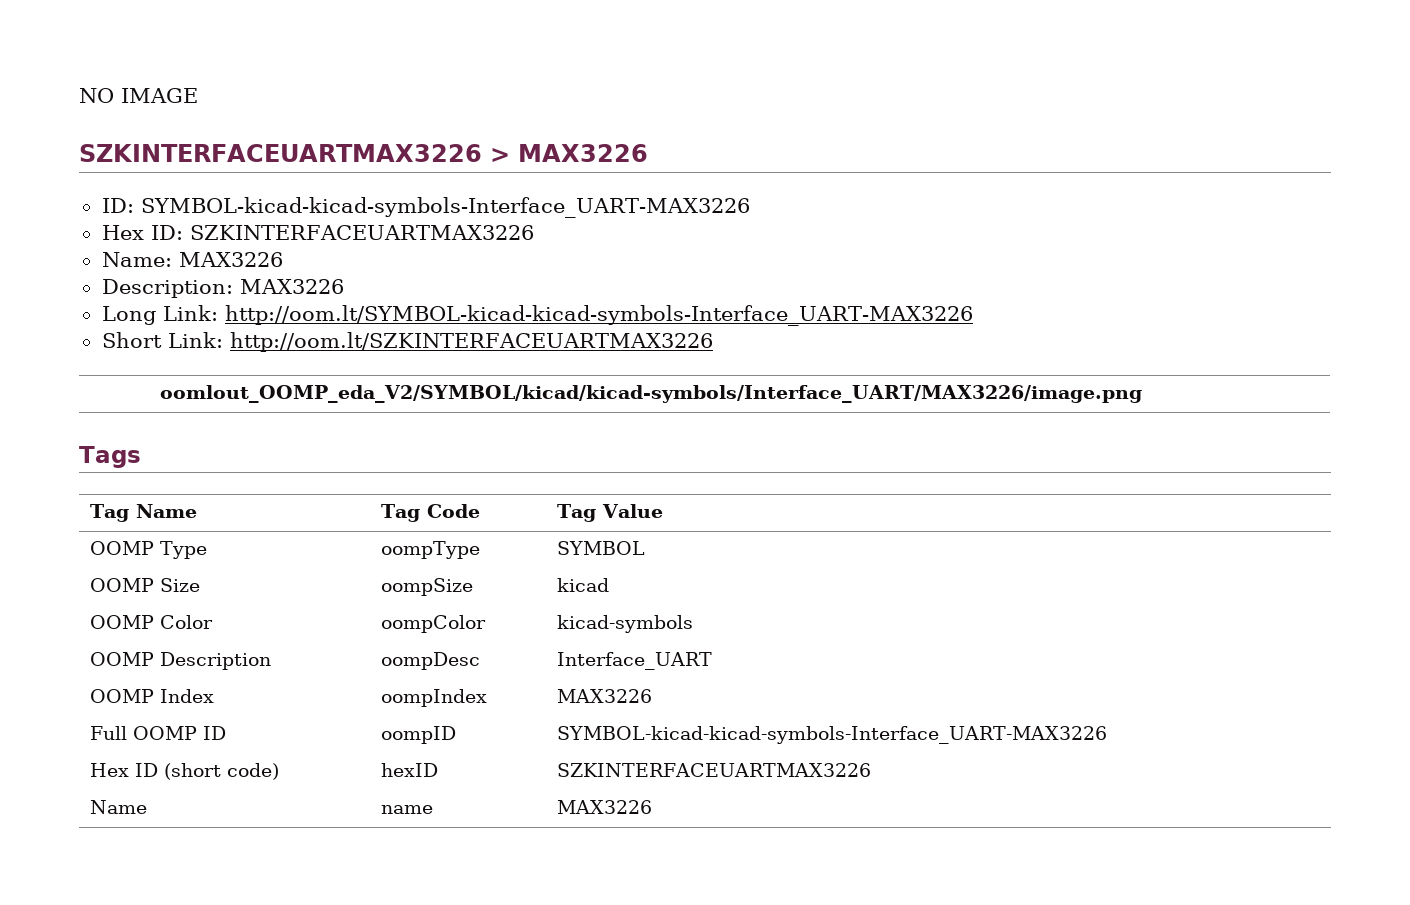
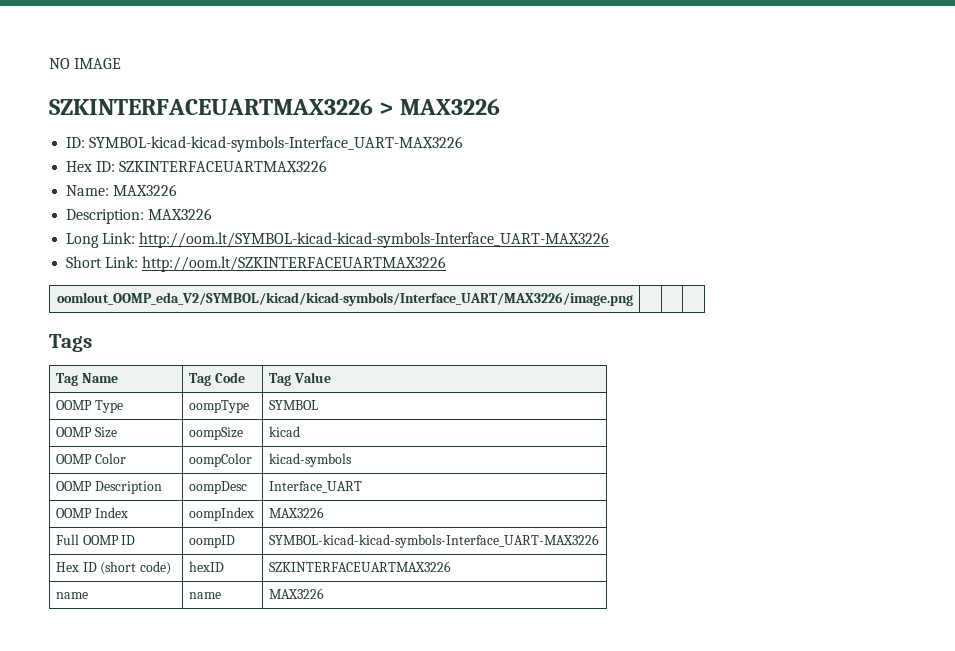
[89,800,147,814] Name -> [55,592,88,599] name

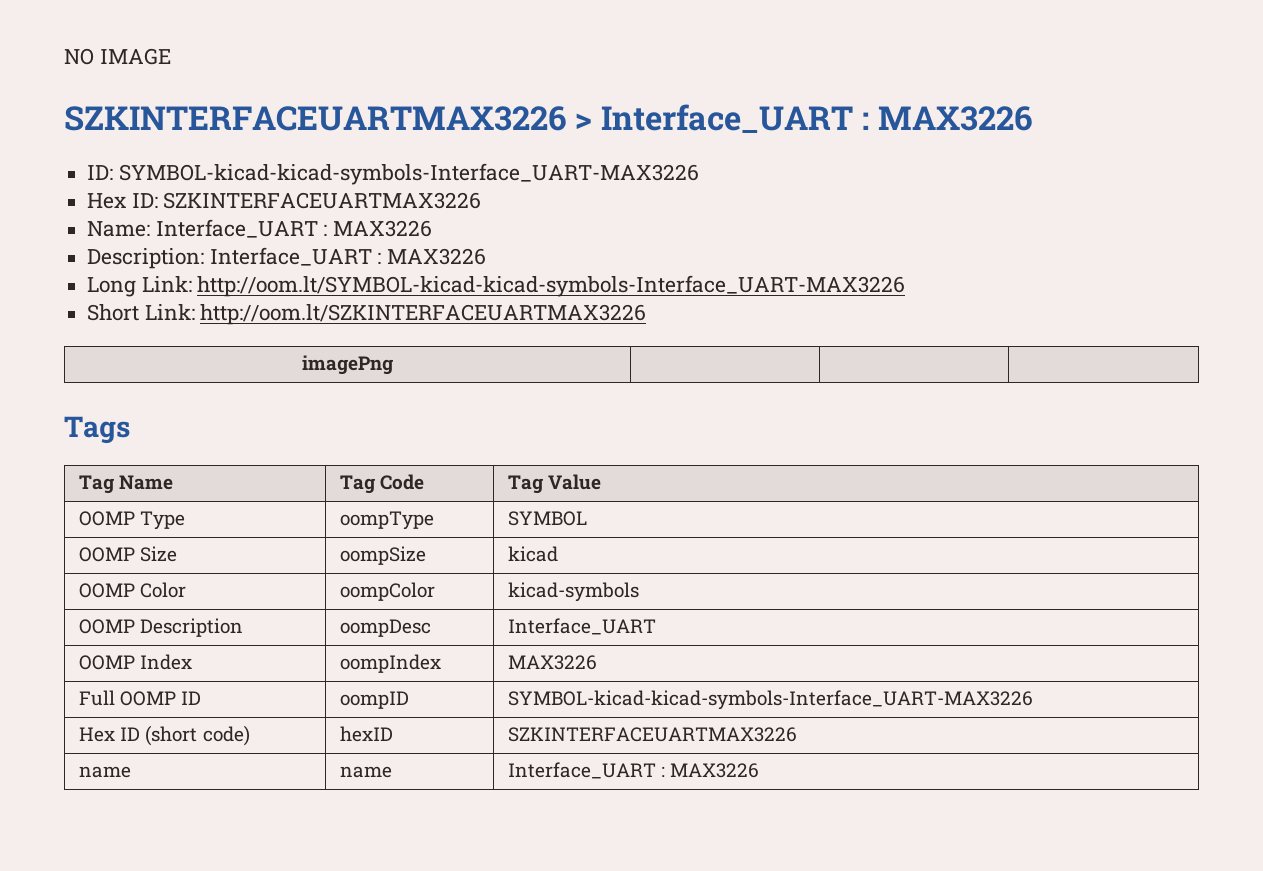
(394, 108) none -> [600,104,869,133] Interface_UART :
(110, 190) none -> [155,219,328,238] Interface_UART :
(145, 216) none -> [209,247,382,266] Interface_UART :
[56,292,633,306] oomlout_OOMP_eda_V2/SYMBOL/kicad/kicad-symbols/Interface_UART/MAX3226/image.png -> [302,355,393,375] imagePng
(221, 595) none -> [508,762,666,779] Interface_UART :

